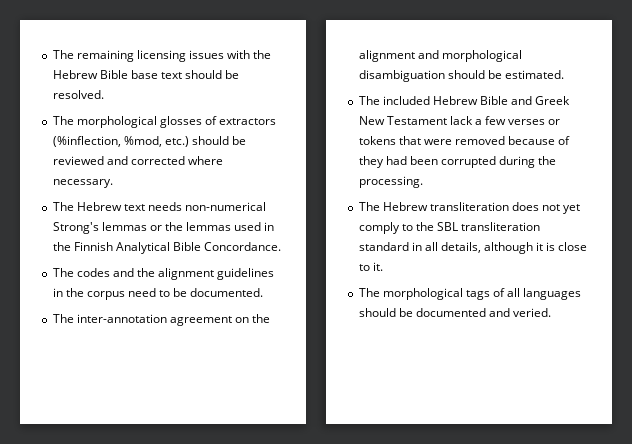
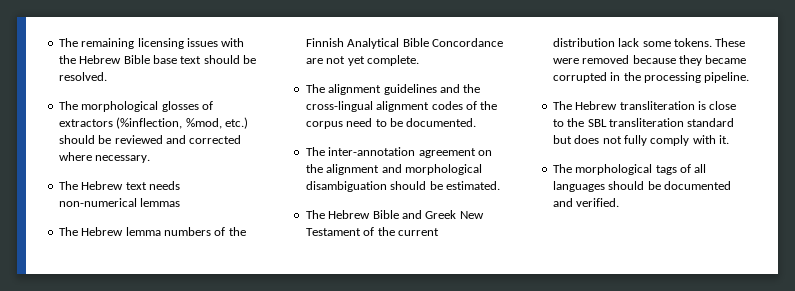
[52,222,275,234] [52,242,282,254] [52,268,275,280] [52,288,63,297] Strong's lemmas or the lemmas used in the Finnish Analytical Bible Concordance. // The codes and the alignment guidelines in -> [140,198,181,207] [58,227,246,236] [305,38,503,49] [305,55,419,66] [305,84,481,95] [305,101,477,112] lemmas // The Hebrew lemma numbers of the Finnish Analytical Bible Concordance are not yet complete. // The alignment guidelines and the cross-lingual alignment codes of
[382,96,430,105] included -> (325, 214) none
[449,116,561,125] [358,136,571,145] [358,156,557,168] [358,176,423,188] lack a few verses or tokens that were removed because of they had been corrupted during the processing. -> [363,227,439,236] [552,38,746,47] [552,55,747,66] [552,72,750,83] of the current distribution lack some tokens. These were removed because they became corrupted in the processing pipeline.
[511,202,581,214] [358,222,400,234] does not yet comply -> [697,101,737,110] is close
[411,242,588,254] [358,264,370,271] in all details, although it is close to -> [552,135,716,146] but does not fully comply with
[513,308,552,317] veried. -> [576,198,620,207] verified.

